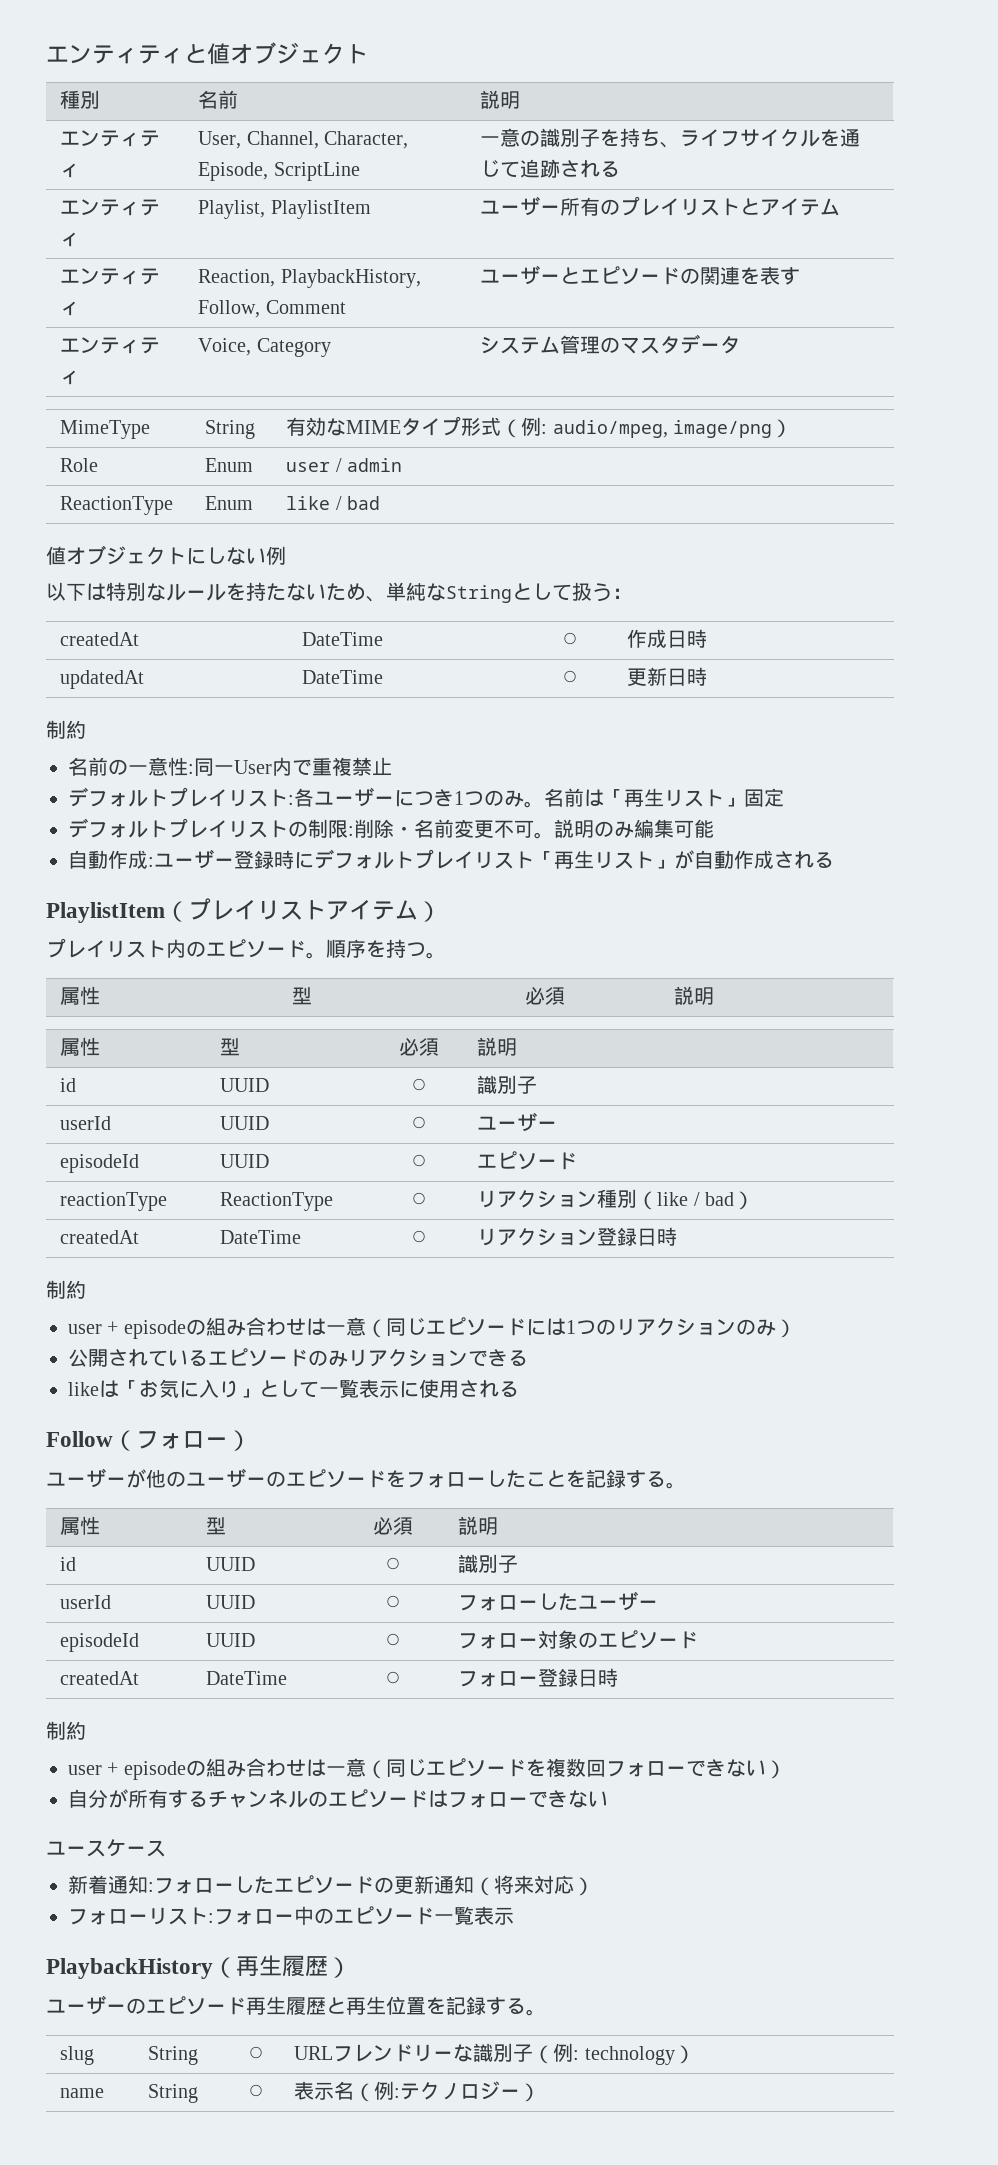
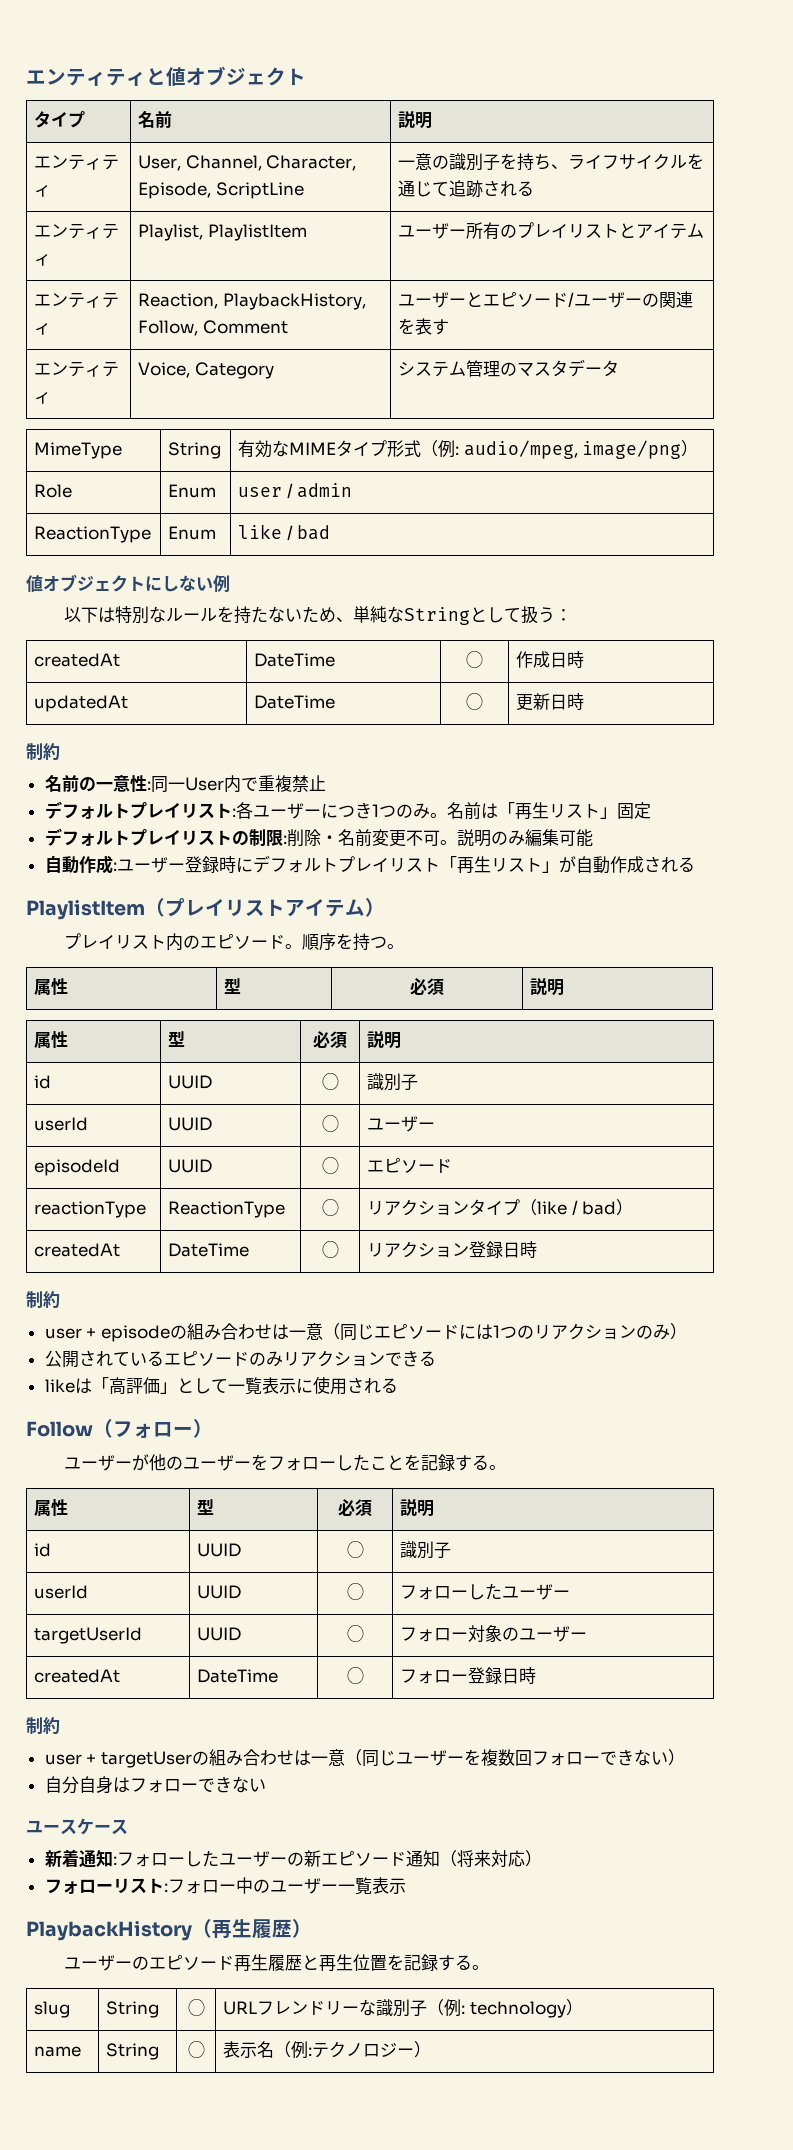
[60,90,101,109] 種別 -> [34,111,86,128] タイプ
(681, 276) none -> [568,292,643,308] /ユーザー
[597,1189,638,1208] 種別 -> [469,1199,521,1216] タイプ
[139,1379,239,1398] お気に入り -> [108,1377,160,1395] 高評価
[266,1469,386,1488] のエピソード -> (252, 1465) none
[60,1633,140,1652] episodeId -> [34,1627,143,1644] targetUserId
[598,1630,699,1649] エピソード -> [519,1626,588,1642] ユーザー
[123,1758,526,1780] episodeの組み合わせは一意（同じエピソード -> [100,1749,464,1768] targetUserの組み合わせは一意（同じユーザー
[108,1789,428,1808] が所有するチャンネルのエピソード -> [78,1776,113,1794] 自身
[274,1875,434,1894] エピソードの更新 -> [218,1850,406,1867] ユーザーの新エピソード
[334,1906,434,1925] エピソード -> [269,1878,338,1894] ユーザー

